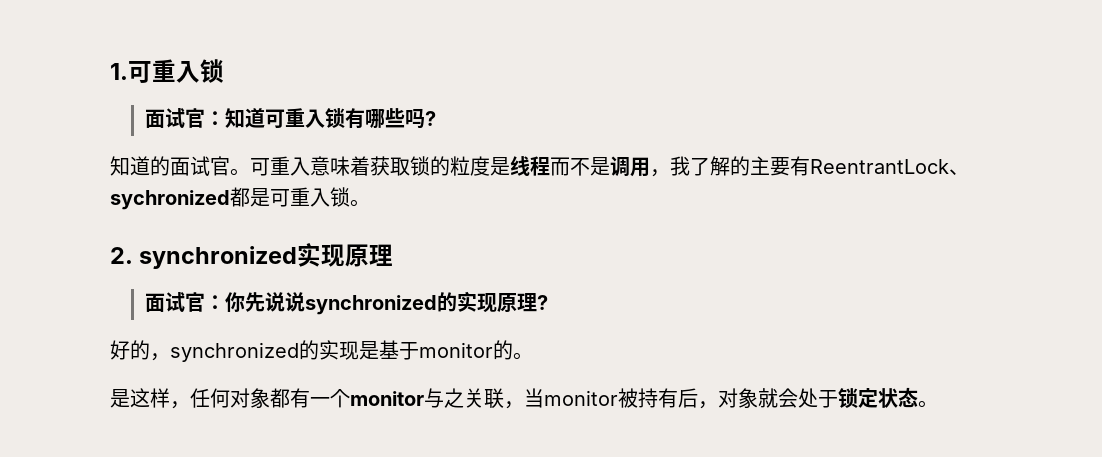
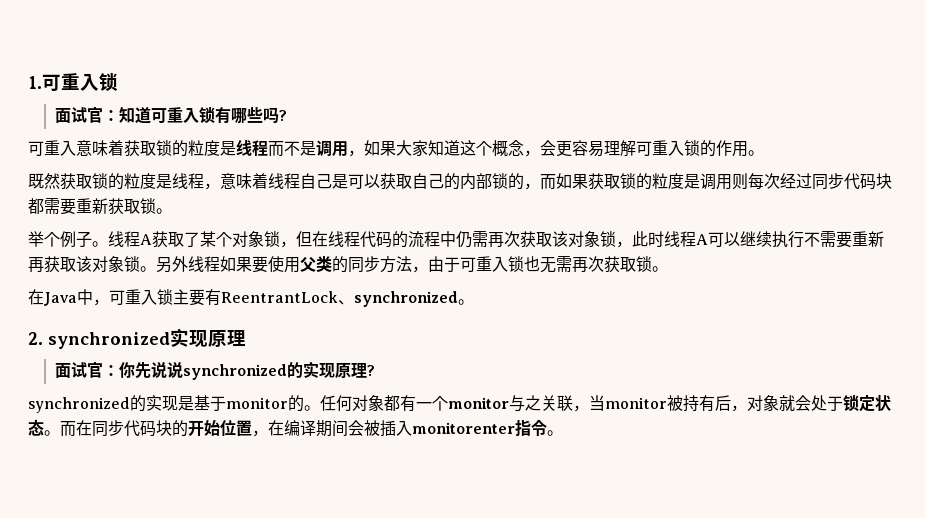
[110,156,250,176] 知道的面试官。 -> (287, 115) none
[670,156,969,176] [110,187,350,210] 我了解的主要有ReentrantLock、sychronized都是可重入锁 -> [364,140,764,157] [28,173,892,190] [28,198,172,215] [28,231,884,248] [28,256,668,273] [28,289,458,307] 如果大家知道这个概念，会更容易理解可重入锁的作用。 // 既然获取锁的粒度是线程，意味着线程自己是可以获取自己的内部锁的，而如果获取锁的粒度是调用则每次经过同步代码块都需要重新获取锁。 // 举个例子。线程A获取了某个对象锁，但在线程代码的流程中仍需再次获取该对象锁，此时线程A可以继续执行不需要重新再获取该对象锁。另外线程如果要使用父类的同步方法，由于可重入锁也无需再次获取锁。 // 在Java中，可重入锁主要有ReentrantLock、synchronized
[110,340,170,361] 好的， -> (375, 370) none
[110,388,190,409] // 是这样， -> (320, 408) none
(938, 404) none -> [60,420,563,437] 而在同步代码块的开始位置，在编译期间会被插入monitorenter指令。

